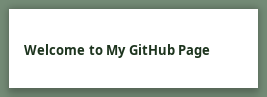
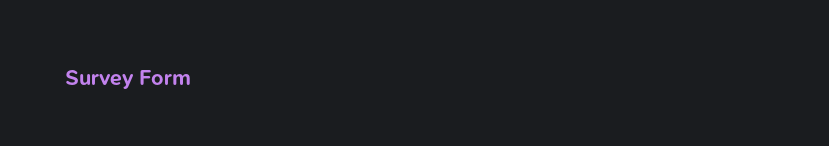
[24,44,211,58] Welcome to My GitHub Page -> [65,70,191,89] Survey Form

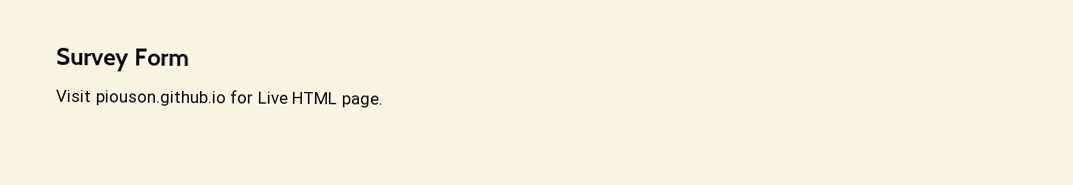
(191, 77) none -> [55,89,383,108] // Visit piouson.github.io for Live HTML page.

